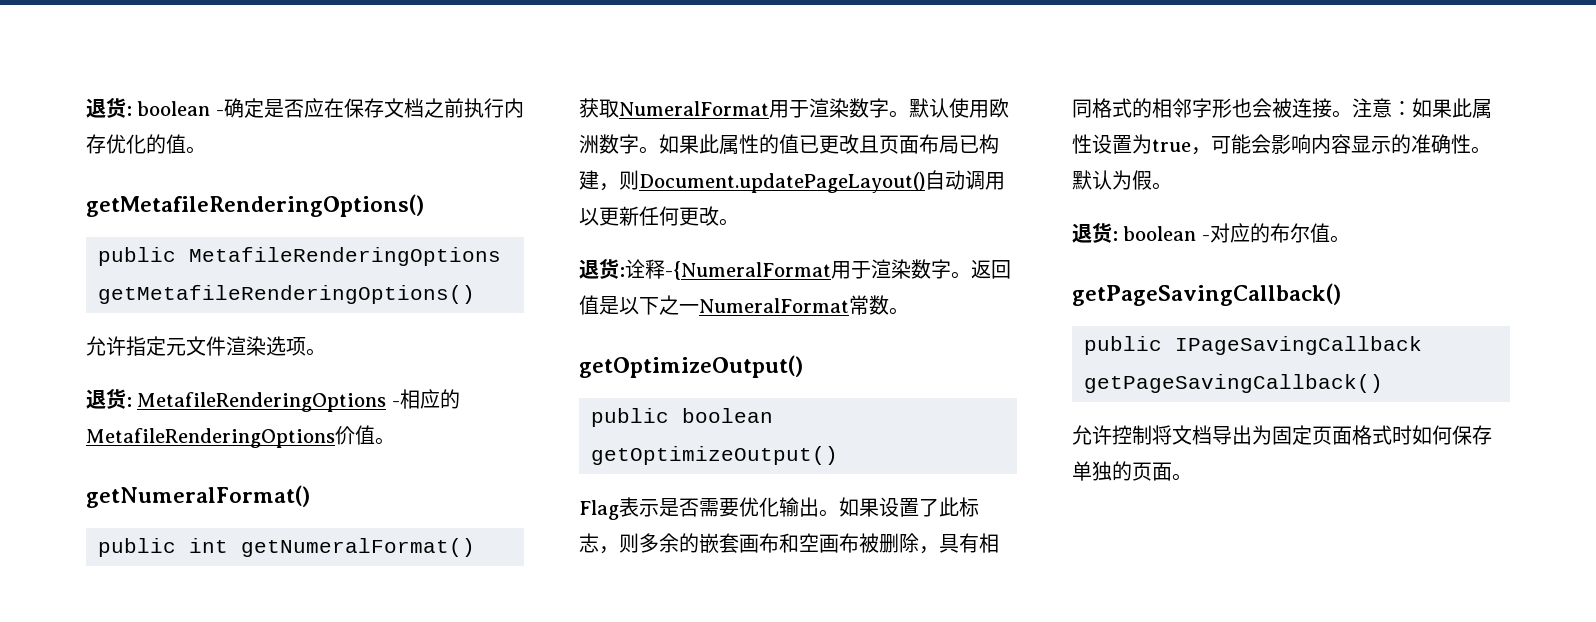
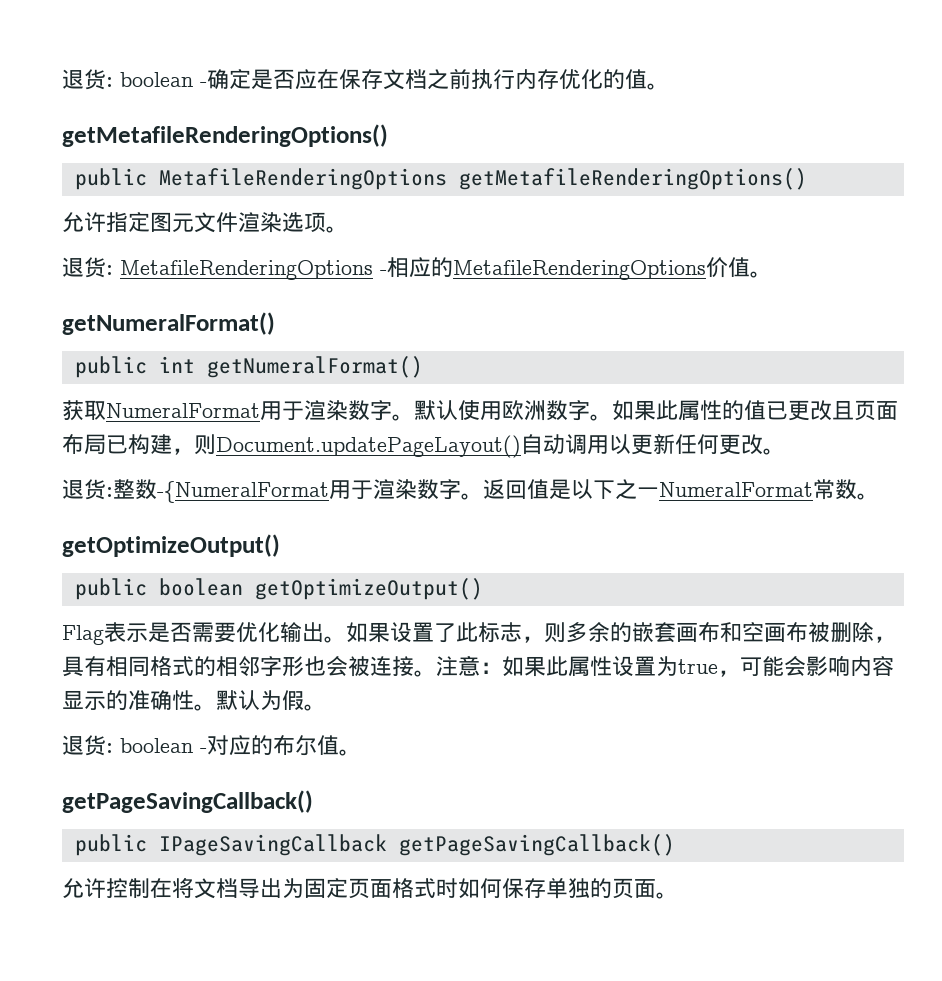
(166, 346) none -> [150,212,172,232] 图
[625,259,665,279] 诠释 -> [113,479,157,500] 整数
(1152, 435) none -> [150,878,172,898] 在

